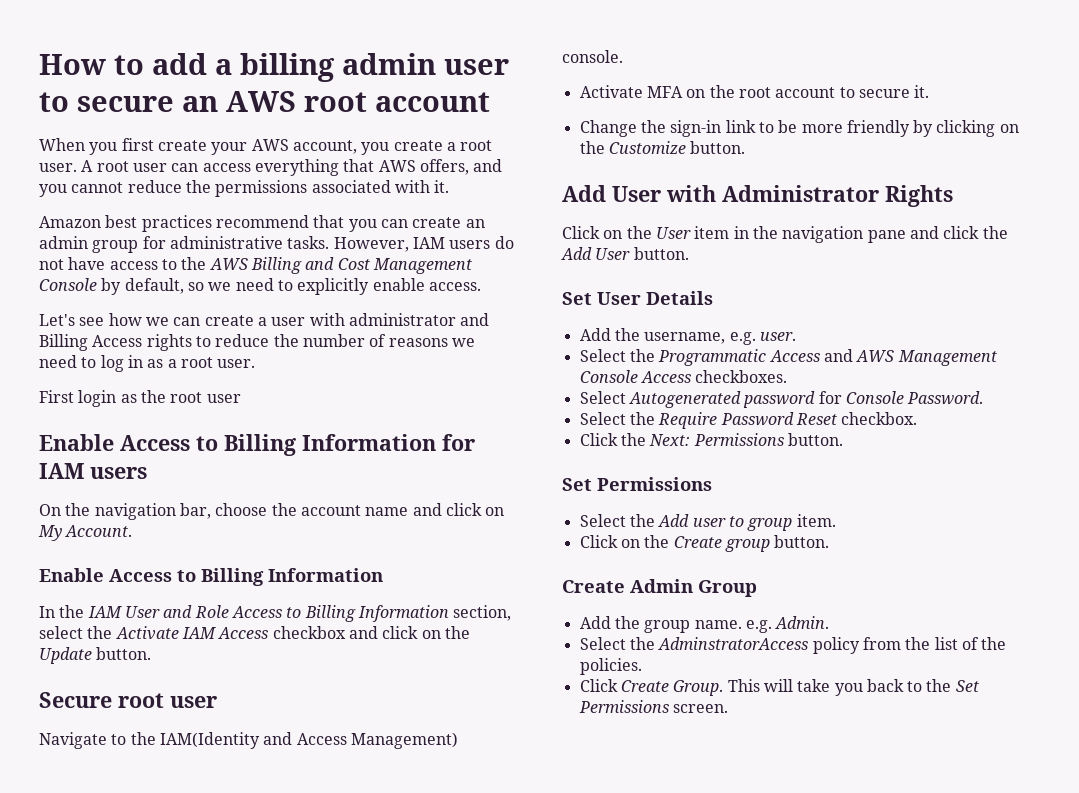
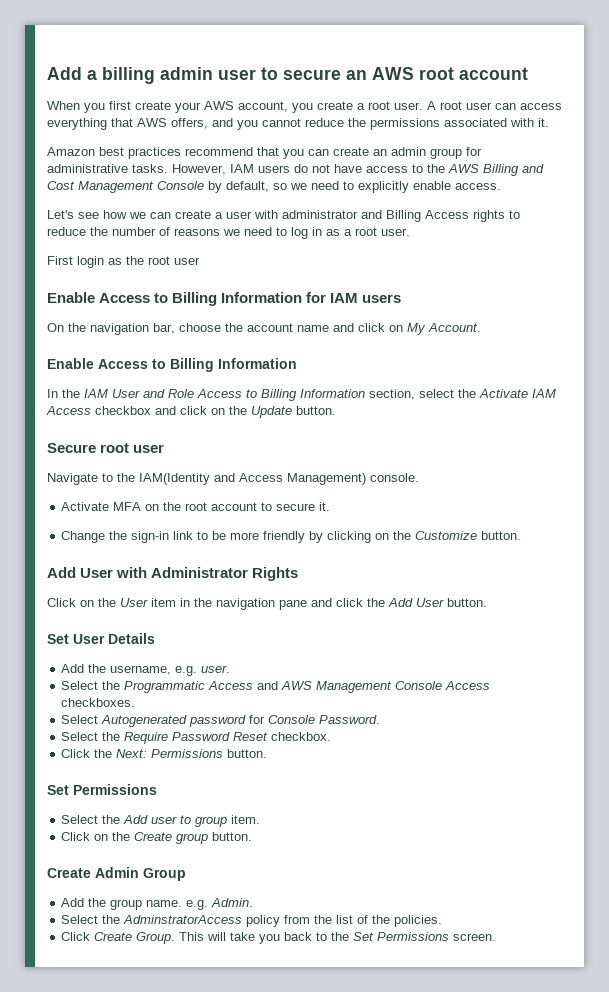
[39,53,207,75] How to add -> [47,67,82,80] Add

